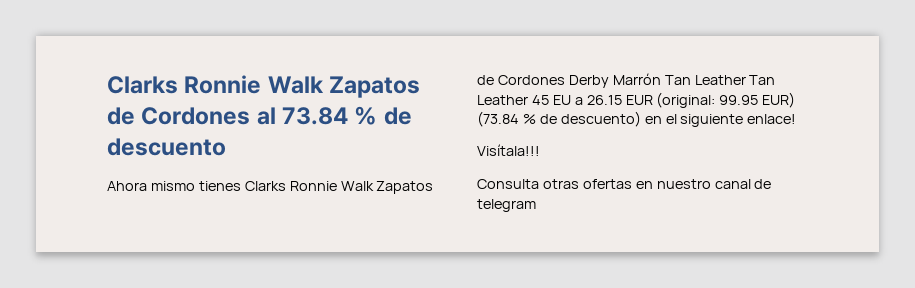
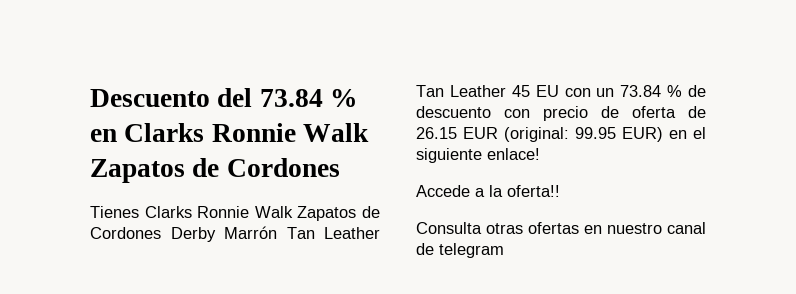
[107,75,421,98] [107,106,412,125] [107,138,226,156] [107,181,241,191] Clarks Ronnie Walk Zapatos de Cordones al 73.84 % de descuento // Ahora mismo tienes -> [90,88,359,107] [90,123,370,142] [90,158,340,183] [90,206,139,218] Descuento del 73.84 % en Clarks Ronnie Walk Zapatos de Cordones // Tienes
[574,97,583,105] a -> [564,85,706,97] [416,106,706,121] con un 73.84 % de descuento con precio de oferta de
[477,111,641,127] (73.84 % de descuento) -> (663, 134) none
[477,144,540,156] Visítala!!! -> [416,185,560,197] Accede a la oferta!!

